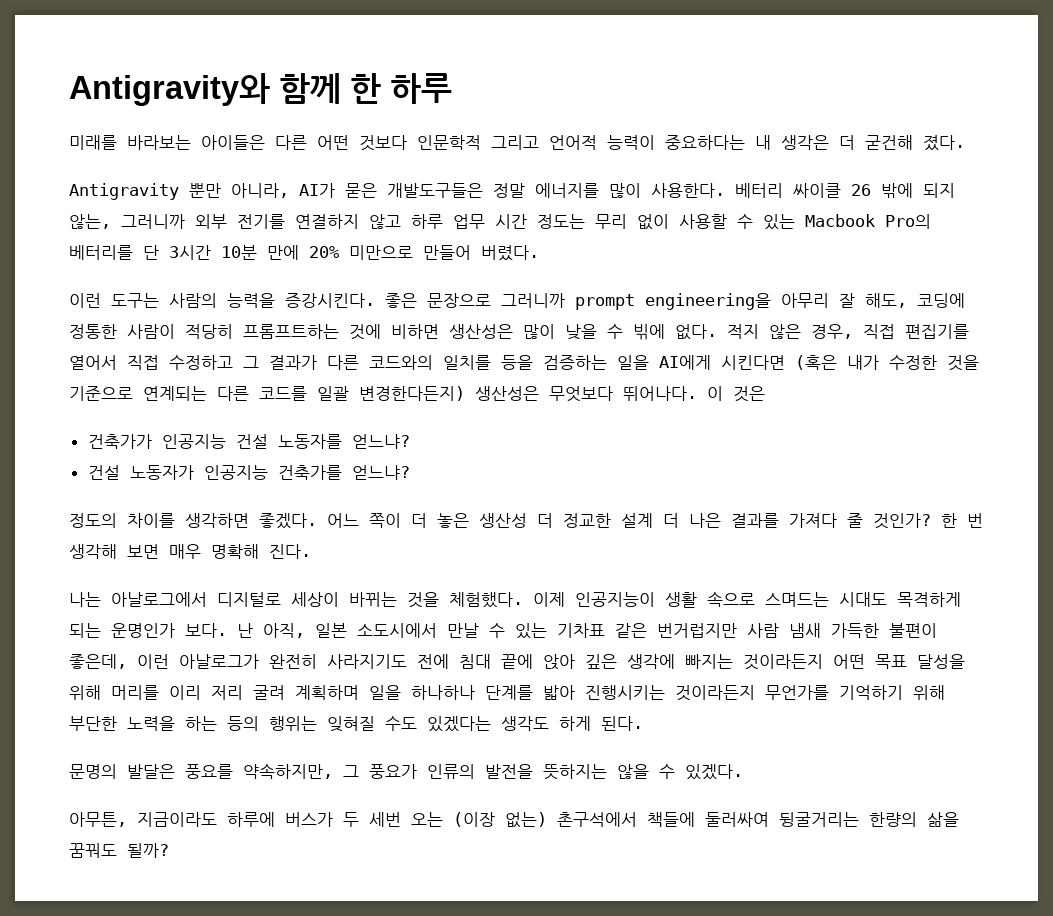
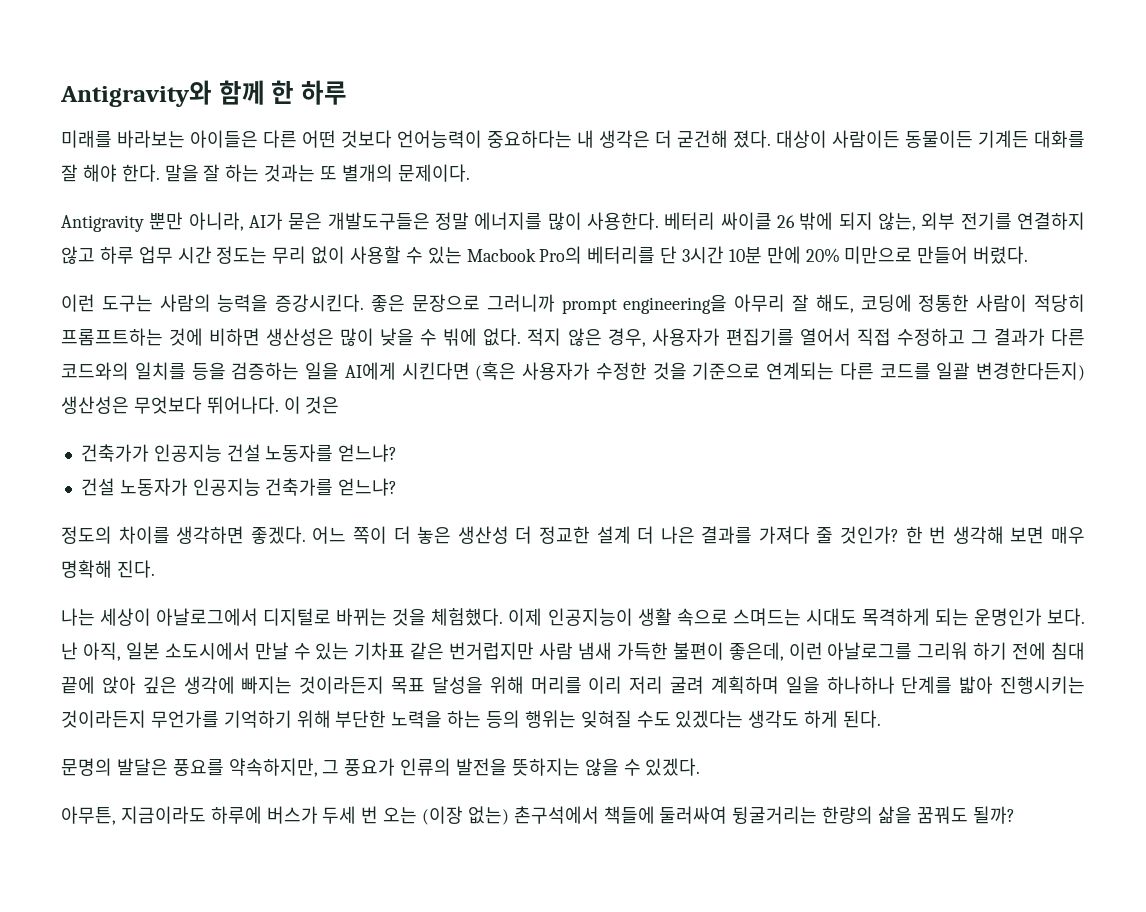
[417,135,655,150] 인문학적 그리고 언어적 능력이 -> [397,130,482,148] 언어능력이
(965, 143) none -> [776,130,1085,148] [61,164,470,182] 대상이 사람이든 동물이든 기계든 대화를 잘 해야 한다. 말을 잘 하는 것과는 또 별개의 문제이다.
[121,214,185,229] 그러니까 -> (917, 221) none
[863,324,895,339] 직접 -> [651,328,720,346] 사용자가
[847,355,879,370] 내가 -> [522,362,590,380] 사용자가
(101, 599) none -> [100,608,152,626] 세상이
[291,592,339,607] 세상이 -> (332, 617) none
[179,654,407,669] 아날로그가 완전히 사라지기도 -> [827,642,1008,660] 아날로그를 그리워 하기
[833,654,865,669] 어떤 -> (385, 685) none
[343,812,401,827] 두 세번 -> [322,806,379,824] 두세 번

